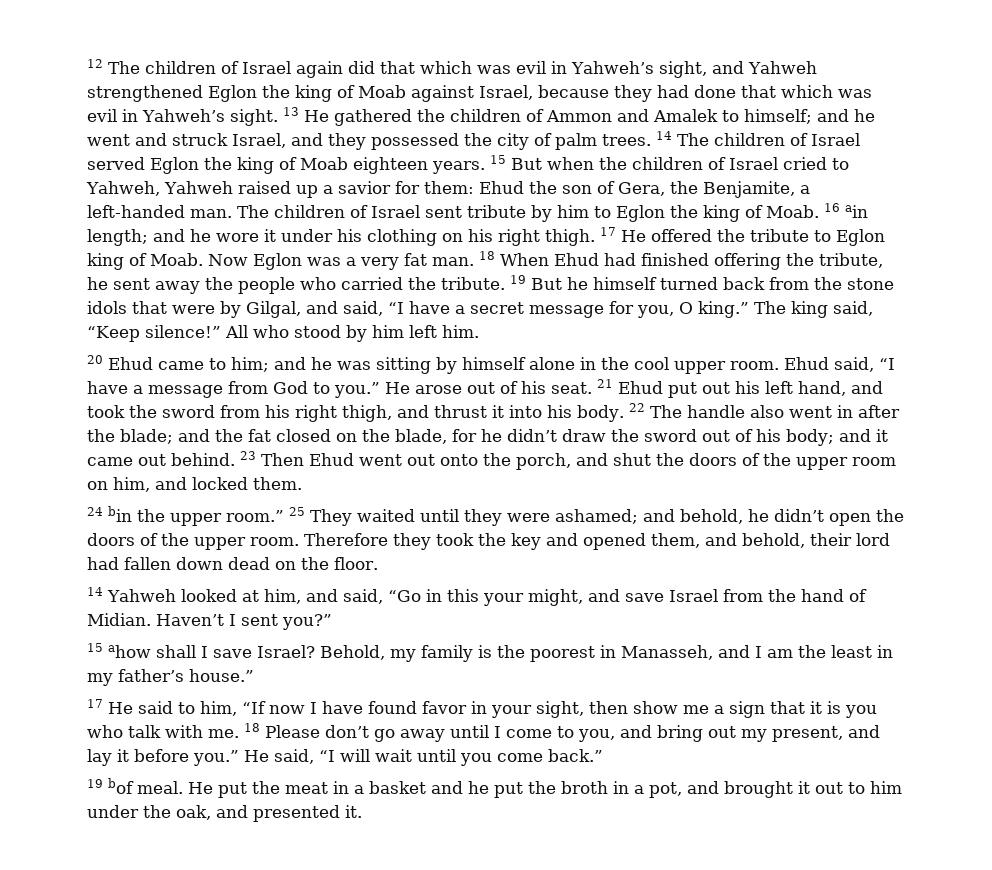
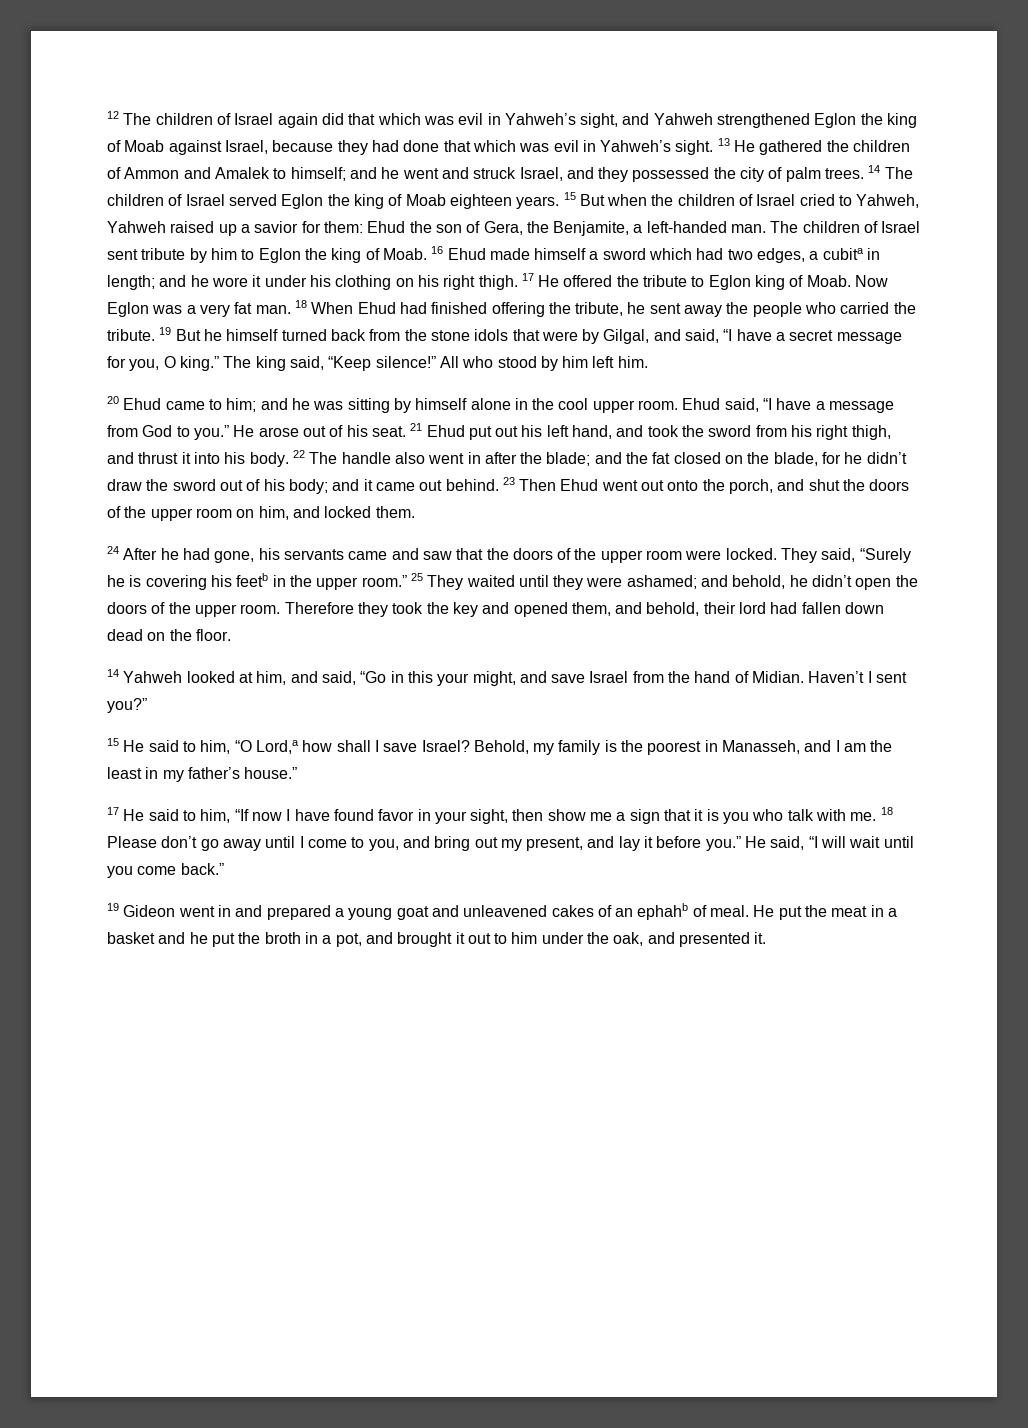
[845,205,868,218] ain -> [447,248,881,263] Ehud made himself a sword which had two edges, a cubita in
[108,506,132,522] bin -> [123,548,911,563] [107,573,286,590] After he had gone, his servants came and saw that the doors of the upper room were locked. They said, “Surely he is covering his feetb in
[108,645,151,658] ahow -> [123,740,333,754] He said to him, “O Lord,a how
[108,778,134,794] bof -> [123,903,707,920] Gideon went in and prepared a young goat and unleavened cakes of an ephahb of

